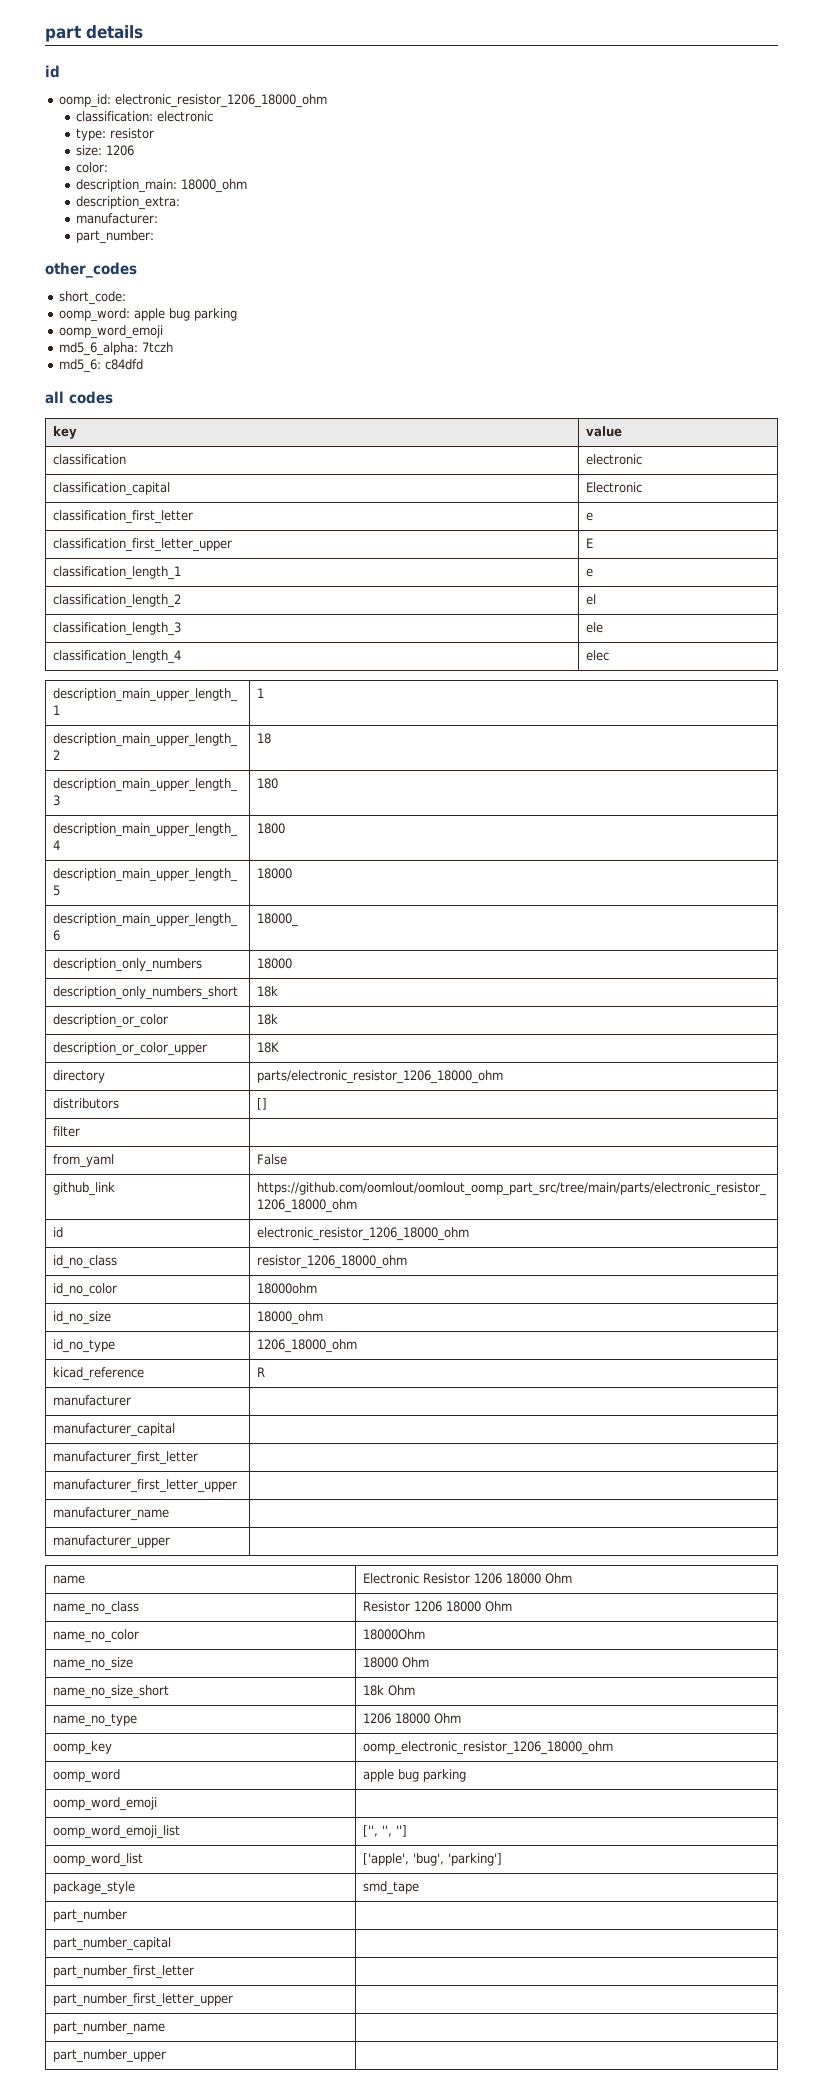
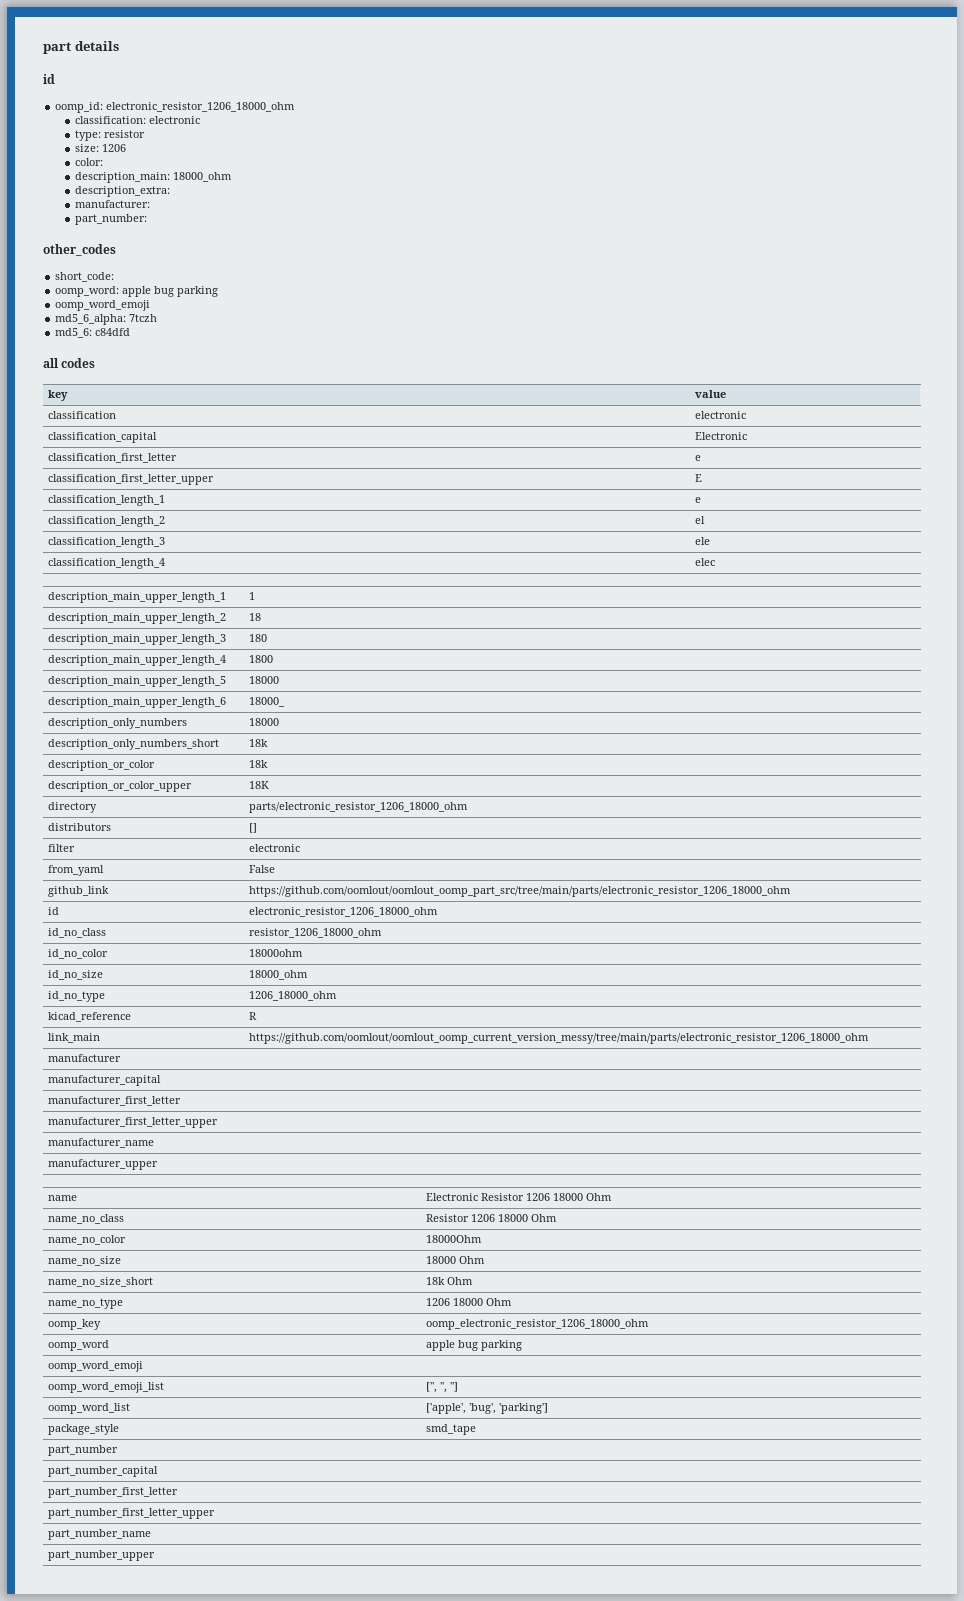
(80, 1131) none -> [248,844,300,852] electronic
(265, 1372) none -> [47,1033,100,1043] [248,1033,869,1044] // link_main | https://github.com/oomlout/oomlout_oomp_current_version_messy/tree/main/parts/electronic_resistor_1206_18000_ohm

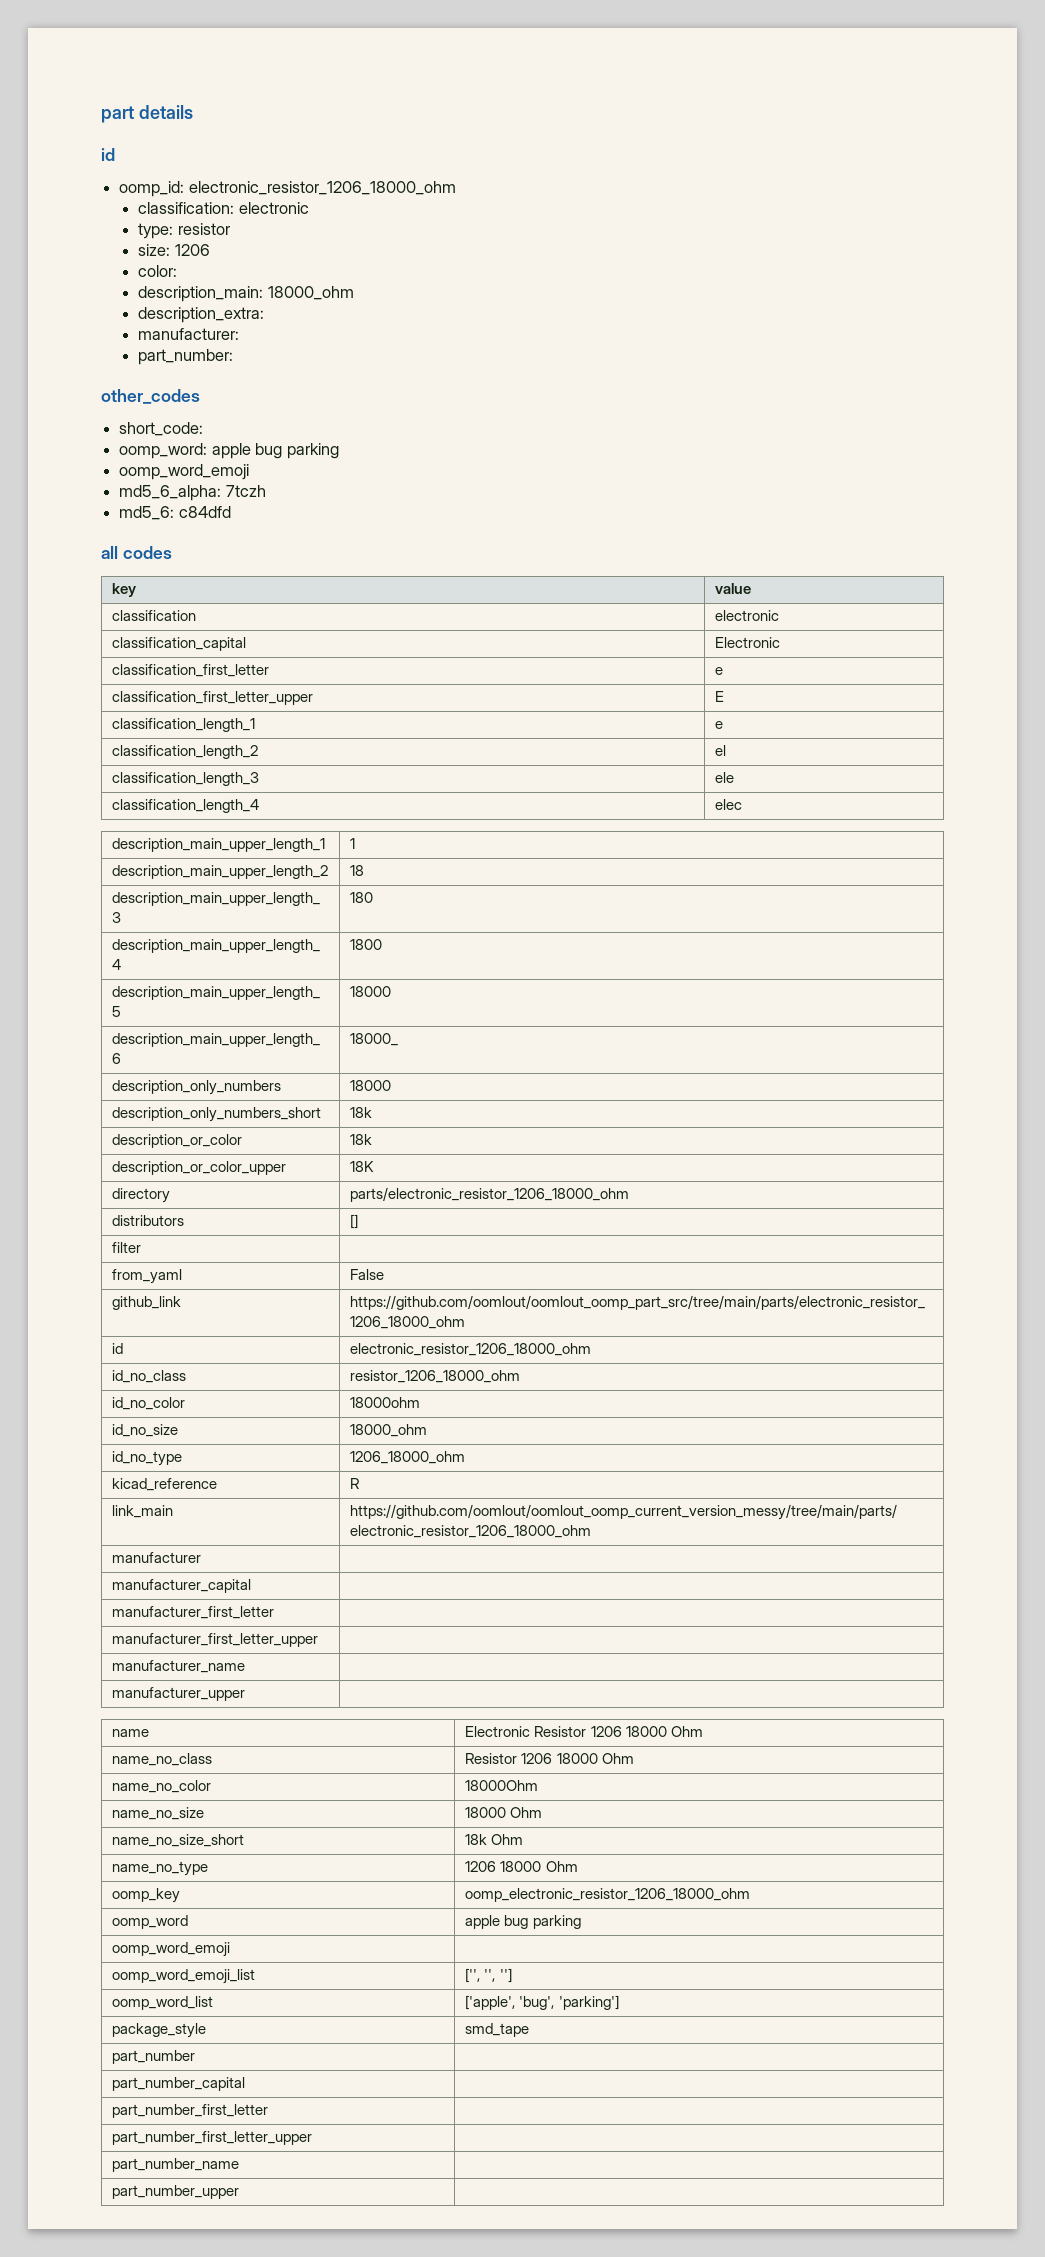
[248,844,300,852] electronic -> (142, 1247) none

